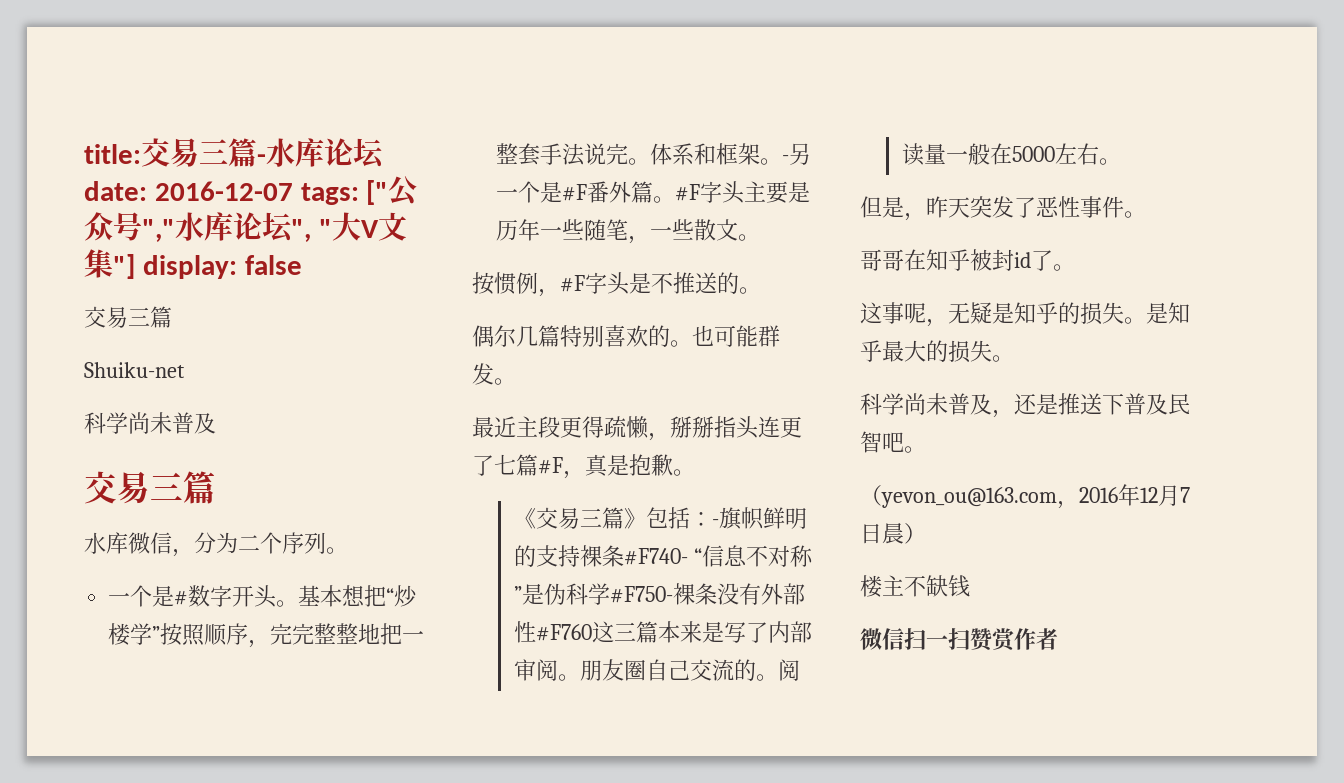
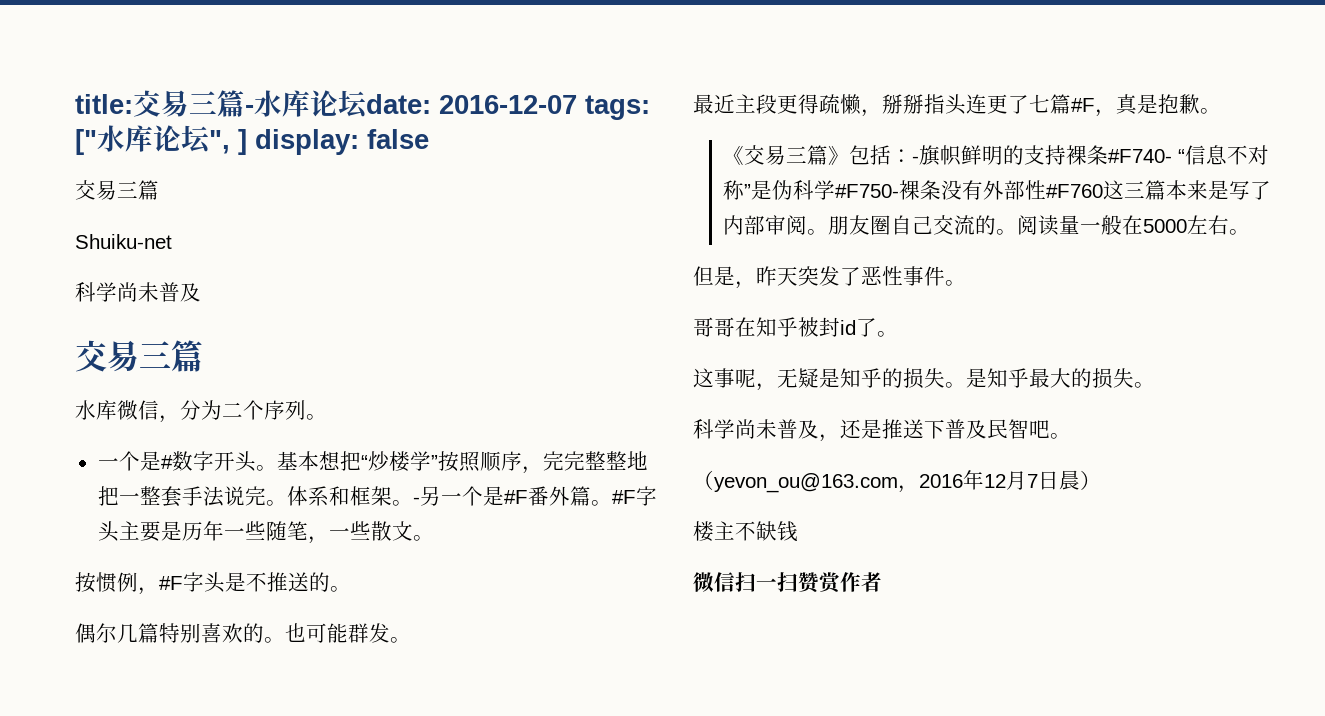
[388,176,419,206] [84,212,175,242] 公众号"," -> (97, 142) none
[318,212,407,241] [84,249,135,279] "大V文集"] -> [238,129,247,155] ]

